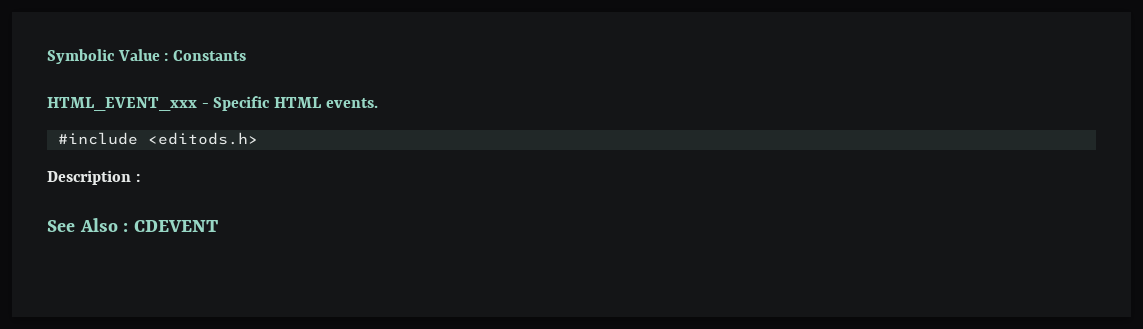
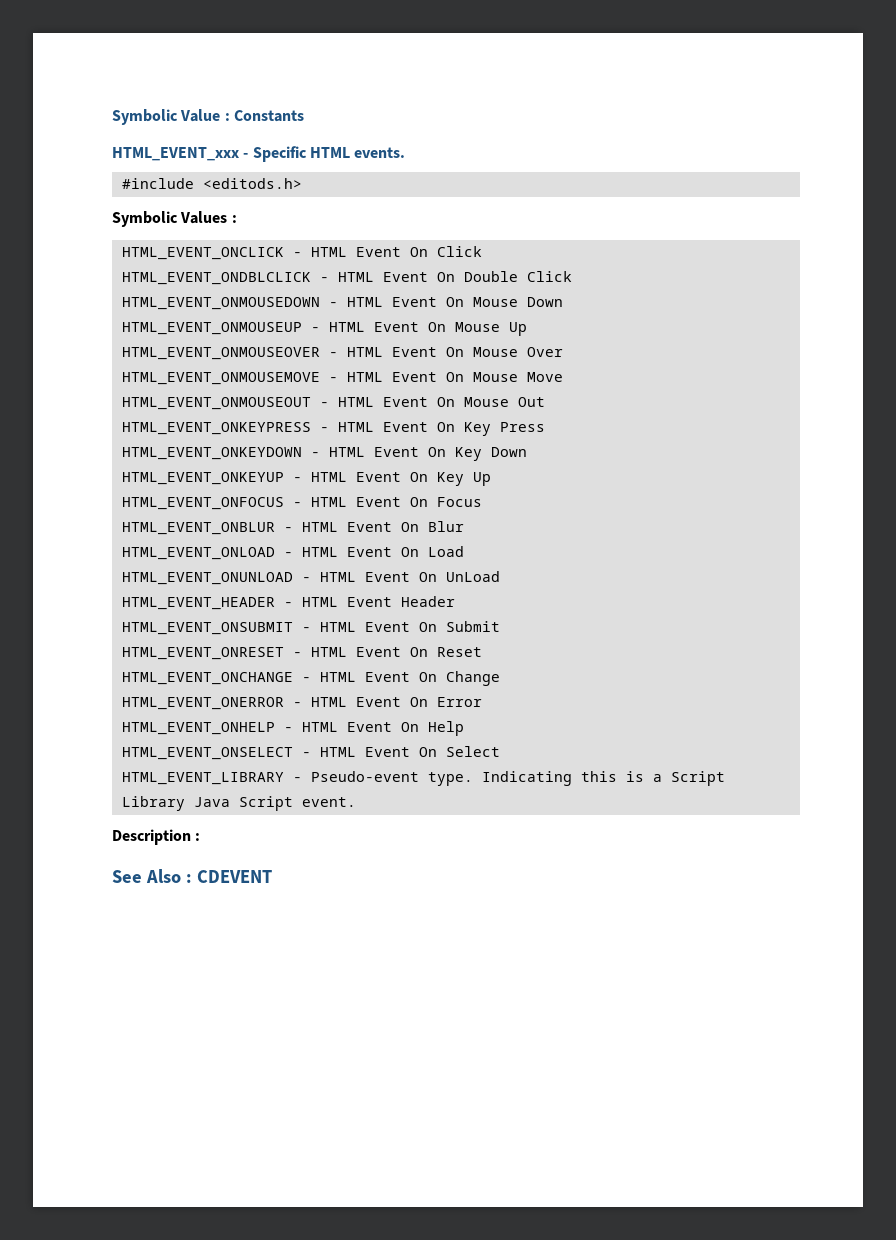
(258, 138) none -> [112,211,237,227] [121,246,482,260] [121,271,572,285] [121,297,563,310] [121,322,527,336] [121,347,563,360] [121,372,563,385] [121,397,545,410] [121,422,545,436] [121,447,527,461] [121,472,491,486] [121,497,482,510] [121,521,464,535] [121,546,464,560] [121,571,500,585] [121,596,455,610] [121,621,500,635] [121,647,482,660] [121,671,500,686] [121,697,482,710] [121,721,464,736] [121,746,500,760] [121,771,725,786] [121,796,356,811] // Symbolic Values : // HTML_EVENT_ONCLICK - HTML Event On Click // HTML_EVENT_ONDBLCLICK - HTML Event On Double Click // HTML_EVENT_ONMOUSEDOWN - HTML Event On Mouse Down // HTML_EVENT_ONMOUSEUP - HTML Event On Mouse Up // HTML_EVENT_ONMOUSEOVER - HTML Event On Mouse Over // HTML_EVENT_ONMOUSEMOVE - HTML Event On Mouse Move // HTML_EVENT_ONMOUSEOUT - HTML Event On Mouse Out // HTML_EVENT_ONKEYPRESS - HTML Event On Key Press // HTML_EVENT_ONKEYDOWN - HTML Event On Key Down // HTML_EVENT_ONKEYUP - HTML Event On Key Up // HTML_EVENT_ONFOCUS - HTML Event On Focus // HTML_EVENT_ONBLUR - HTML Event On Blur // HTML_EVENT_ONLOAD - HTML Event On Load // HTML_EVENT_ONUNLOAD - HTML Event On UnLoad // HTML_EVENT_HEADER - HTML Event Header // HTML_EVENT_ONSUBMIT - HTML Event On Submit // HTML_EVENT_ONRESET - HTML Event On Reset // HTML_EVENT_ONCHANGE - HTML Event On Change // HTML_EVENT_ONERROR - HTML Event On Error // HTML_EVENT_ONHELP - HTML Event On Help // HTML_EVENT_ONSELECT - HTML Event On Select // HTML_EVENT_LIBRARY - Pseudo-event type. Indicating this is a Script Library Java Script event.

